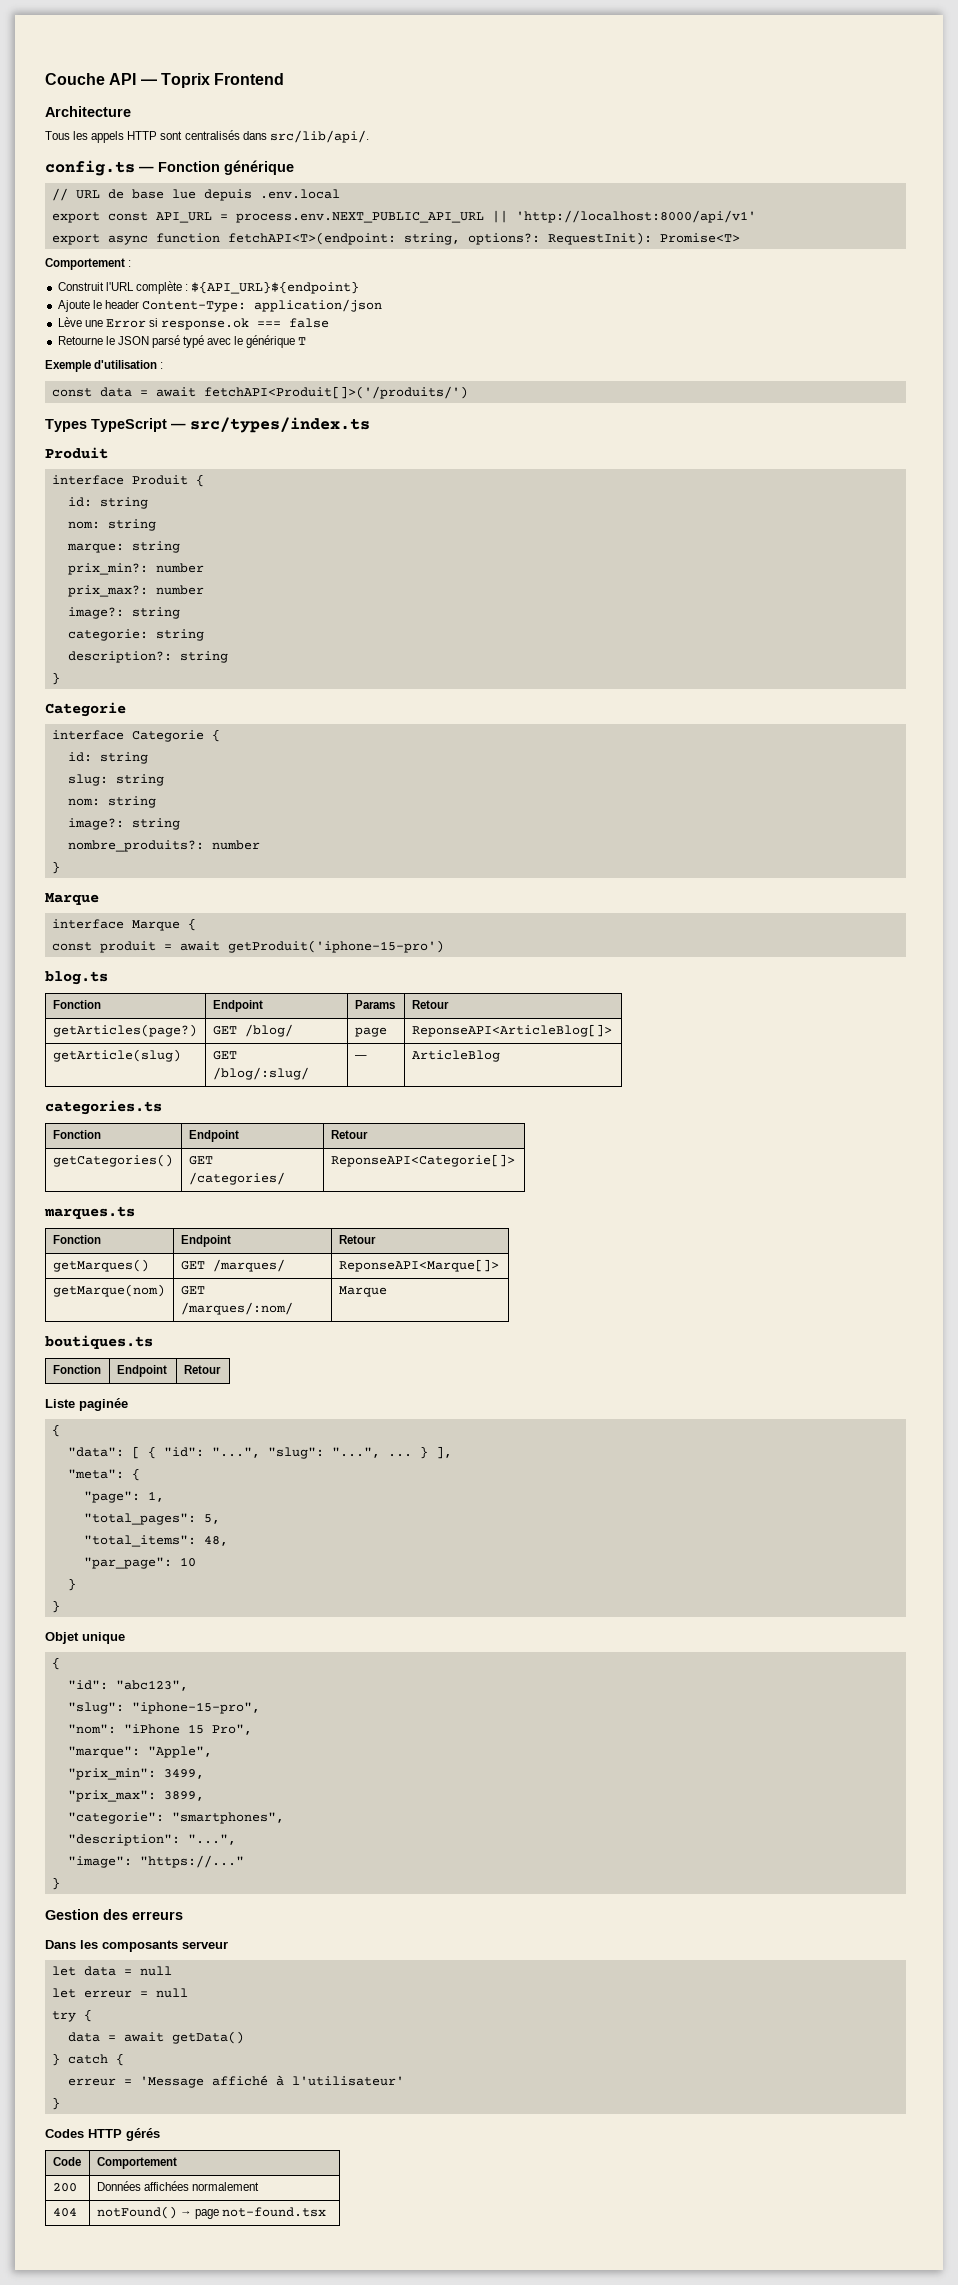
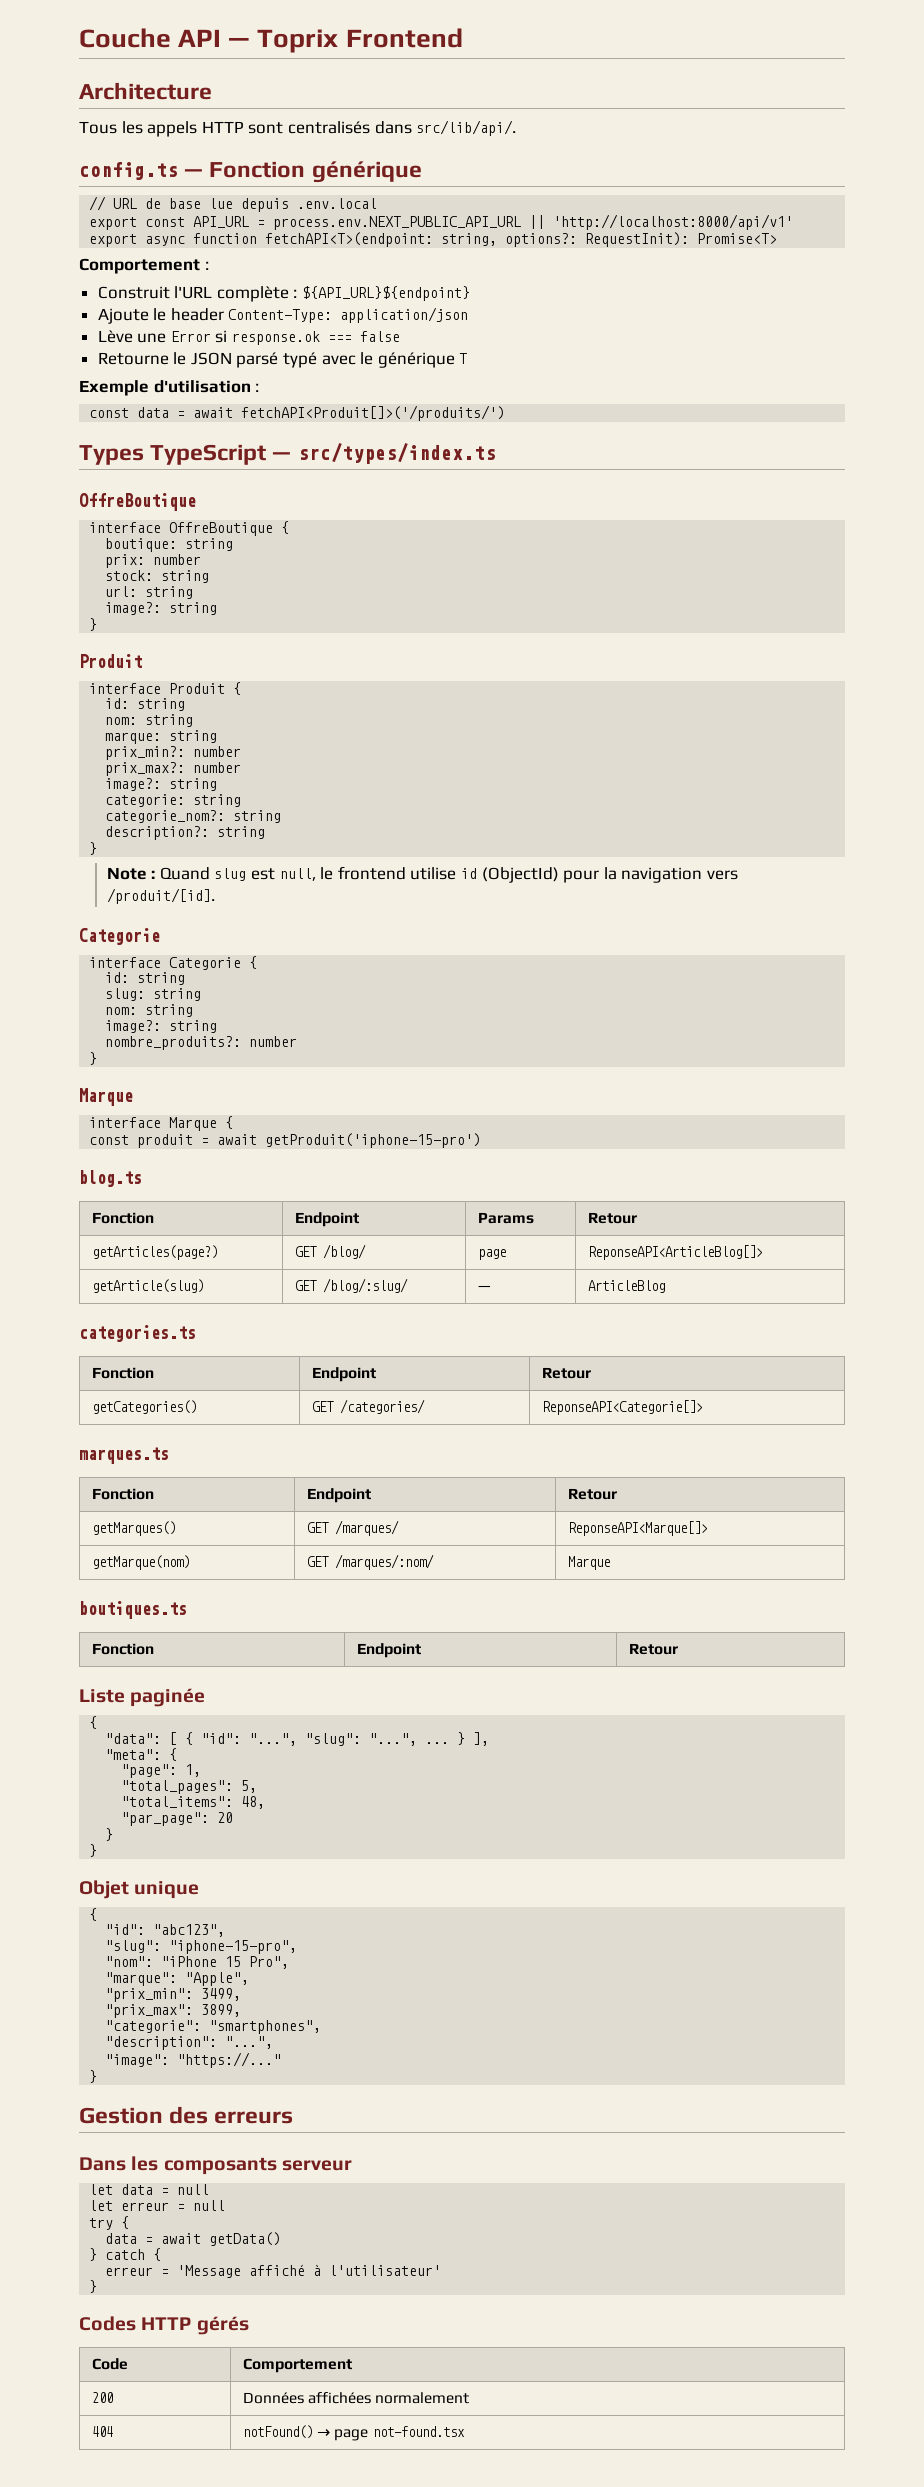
(370, 425) none -> [79,493,196,511] [89,521,290,536] [105,538,234,552] [105,554,202,568] [105,570,210,583] [105,586,194,599] [105,602,218,615] [89,618,98,631] // OffreBoutique // interface OffreBoutique { // boutique: string // prix: number // stock: string // url: string // image?: string // }
(204, 635) none -> [105,810,282,823] // categorie_nom?: string
(60, 678) none -> [106,866,738,883] [106,888,215,904] // Note : Quand slug est null, le frontend utilise id (ObjectId) pour la navigation vers /produit/[id].
[179,1557,196,1567] 10 -> [217,1812,234,1823] 20

